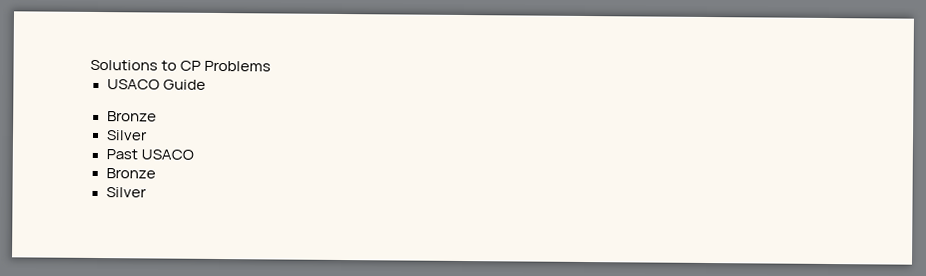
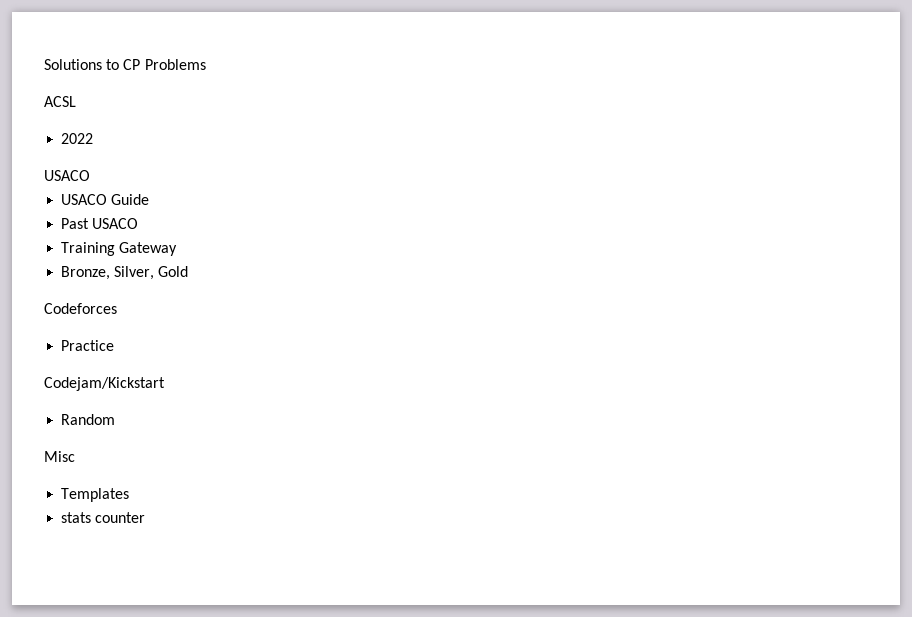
(272, 66) none -> [44,96,76,107] [61,133,94,144] [44,170,90,181] // ACSL // 2022 // USACO
[106,111,157,122] [105,130,148,141] // Bronze // Silver -> (150, 199) none
[105,168,156,179] [105,187,147,198] Bronze // Silver -> [61,242,178,256] [61,266,189,280] [44,303,117,314] [61,340,115,351] [44,377,165,391] [61,414,116,425] [44,451,75,462] [61,488,130,502] [61,512,146,523] Training Gateway // Bronze, Silver, Gold // Codeforces // Practice // Codejam/Kickstart // Random // Misc // Templates // stats counter

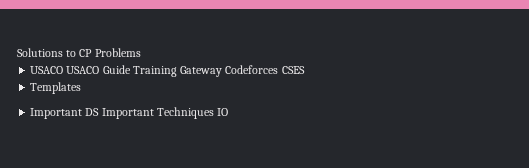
[44,96,76,107] [61,133,94,144] [44,170,90,181] // ACSL // 2022 // USACO // -> [30,66,64,74] // USACO
[61,218,139,229] // Past USACO // -> (131, 69) none
[61,266,189,280] [44,303,117,314] [61,340,115,351] [44,377,165,391] [61,414,116,425] [44,451,75,462] [61,488,130,502] [61,512,146,523] // Bronze, Silver, Gold // Codeforces // Practice // Codejam/Kickstart // Random // Misc // Templates // stats counter -> [225,65,305,74] [30,82,82,94] [30,107,229,119] Codeforces CSES // Templates // Important DS Important Techniques IO

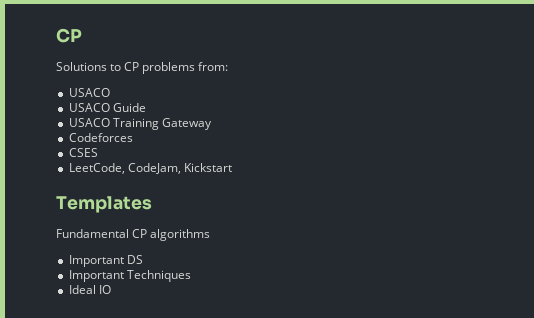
(17, 52) none -> [56,28,82,43] CP //
[94,48,141,57] [30,66,64,74] Problems // USACO -> [142,62,229,74] [68,88,110,97] problems from: // USACO //
(131, 69) none -> [68,118,110,127] // USACO
(223, 71) none -> (212, 124) //
(279, 69) none -> (133, 137) //
[30,82,82,94] Templates -> [68,163,232,174] [56,196,152,213] [56,229,211,241] LeetCode, CodeJam, Kickstart // Templates // Fundamental CP algorithms
(100, 112) none -> (143, 259) //
(214, 113) none -> [68,285,96,294] // Ideal

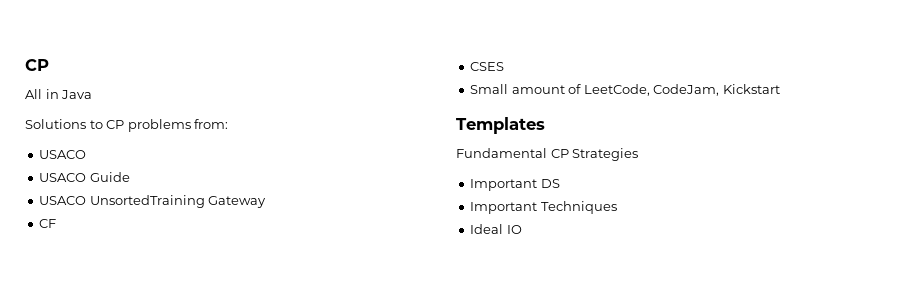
[56,28,82,43] CP -> [25,59,49,71] [25,89,93,99] CP // All in Java
[112,118,159,130] Training -> [89,195,205,208] UnsortedTraining
[68,133,133,142] Codeforces -> [39,219,57,228] CF
(98, 152) none -> [470,84,582,94] Small amount of
[150,229,211,241] algorithms -> [572,148,639,161] Strategies

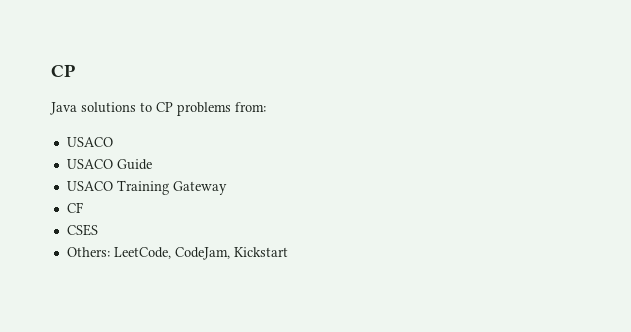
[25,89,59,99] All in -> (75, 70) none
[25,119,86,129] // Solutions -> [81,102,136,113] solutions
[89,195,205,208] UnsortedTraining -> [116,180,169,195] Training
[470,84,582,94] Small amount of -> [66,247,110,257] Others:
[456,117,545,134] [456,148,639,161] [470,179,560,191] [470,201,617,214] [470,224,522,234] // Templates // Fundamental CP Strategies // Important DS // Important Techniques // Ideal IO -> (288, 252) none

